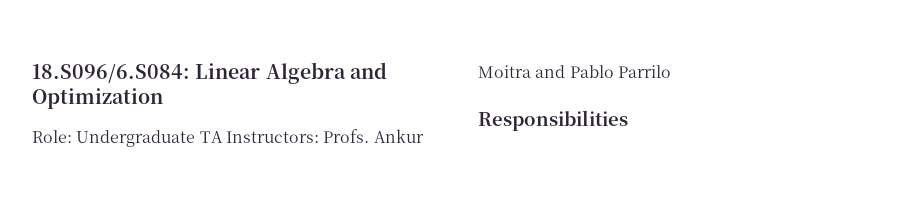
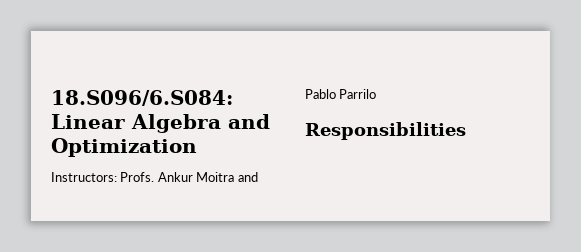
[32,130,223,147] Role: Undergraduate TA -> (197, 147) none

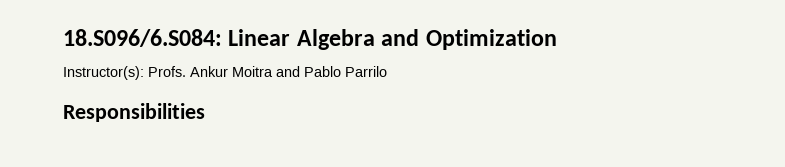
[51,172,117,182] Instructors: -> [63,66,144,80] Instructor(s):

